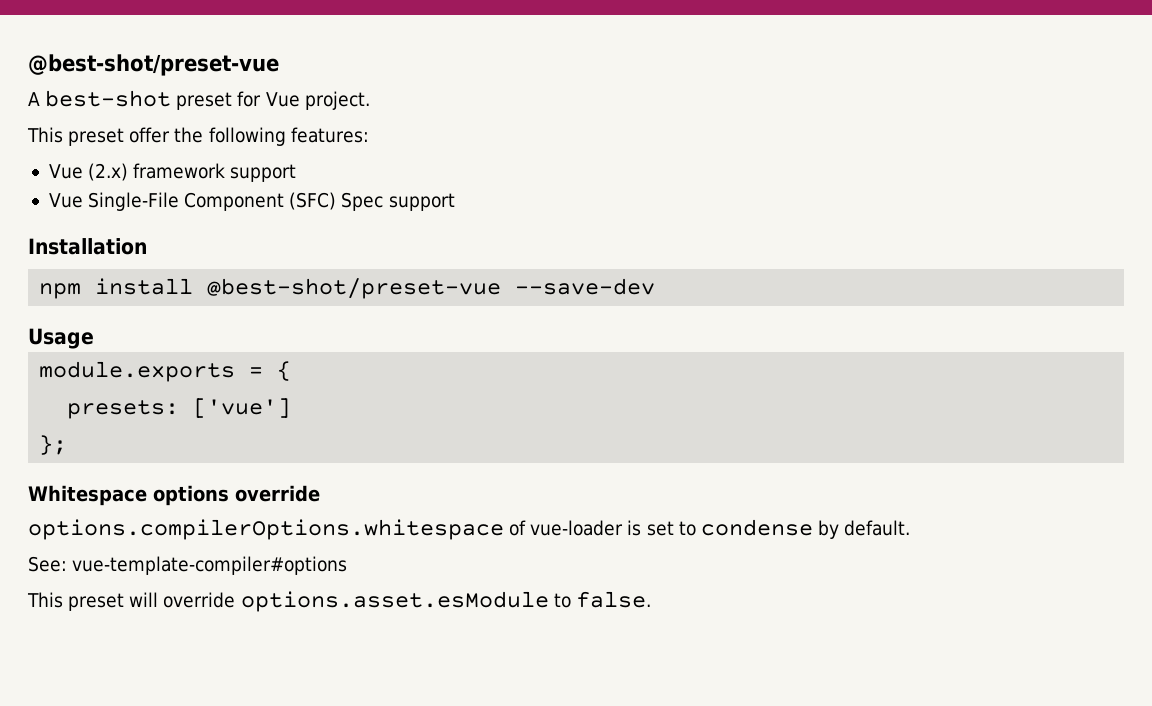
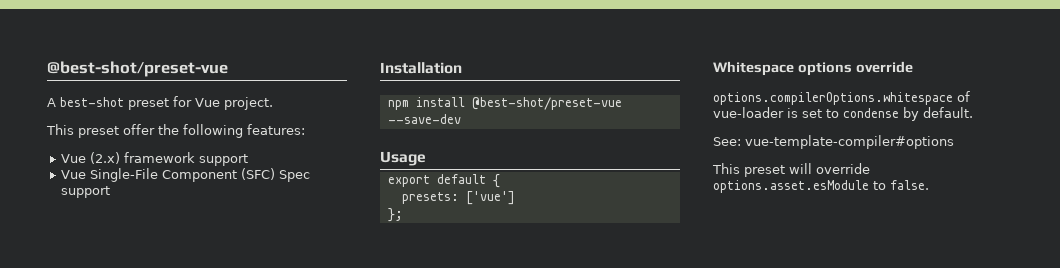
[39,361,264,382] module.exports = -> [387,174,486,187] export default

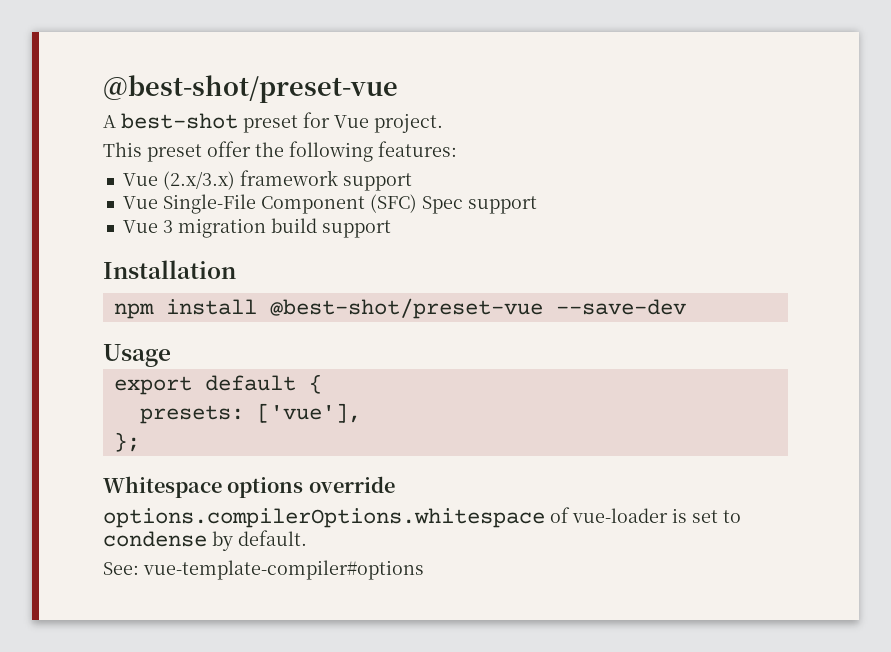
[89,152,120,164] (2.x) -> [162,171,235,190] (2.x/3.x)
(110, 192) none -> [122,218,391,238] // Vue 3 migration build support
[465,191,515,205] ['vue'] -> [256,403,361,423] ['vue'],
[712,163,870,177] [713,180,929,193] // This preset will override options.asset.esModule to false. -> (424, 570) none

